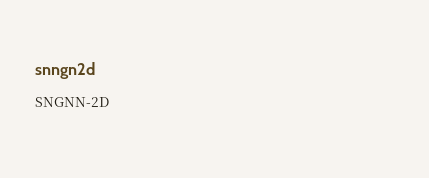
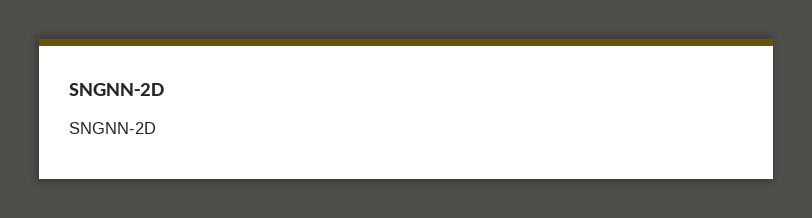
[35,62,95,79] snngn2d -> [69,83,164,96] SNGNN-2D

